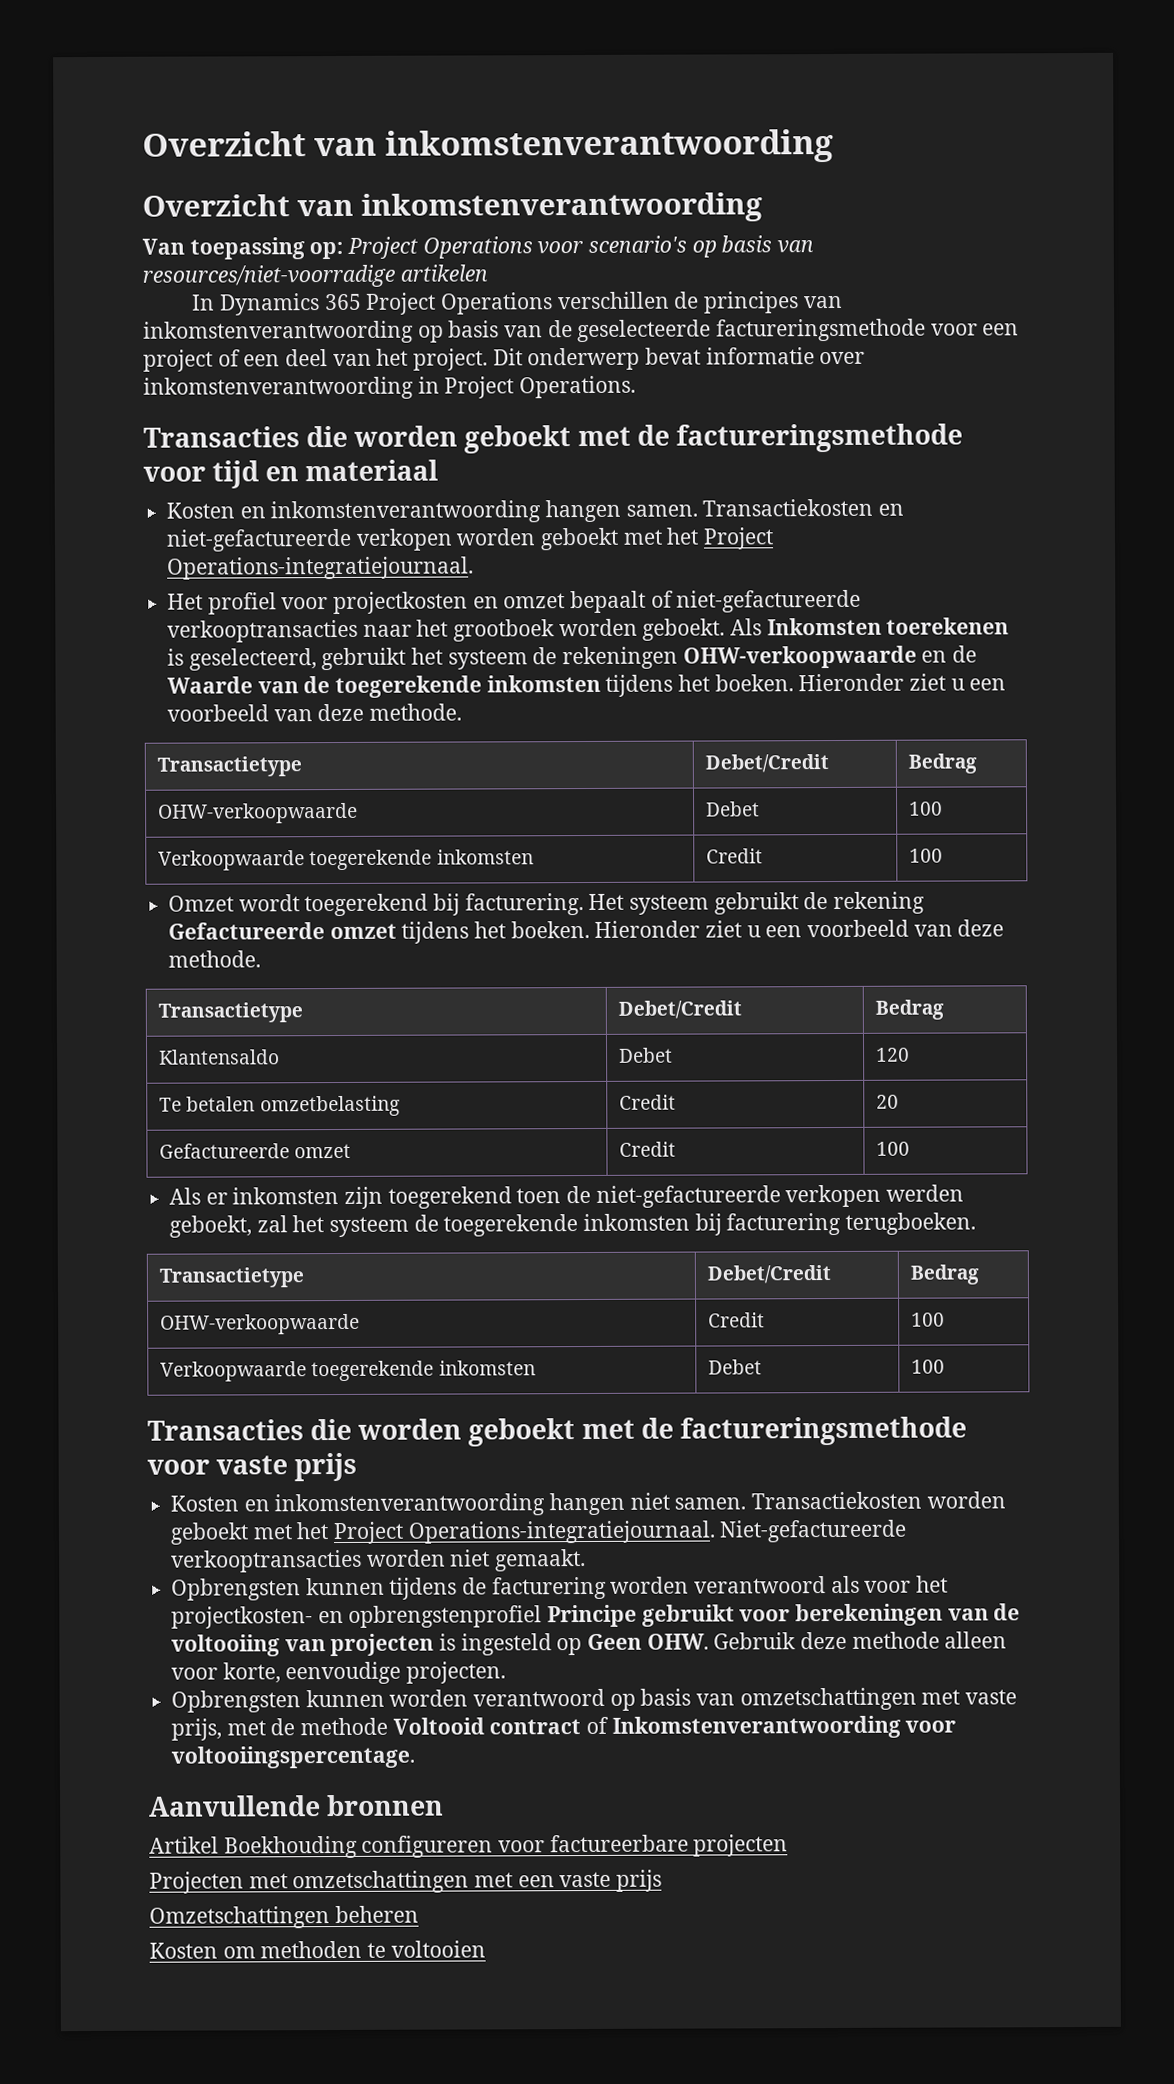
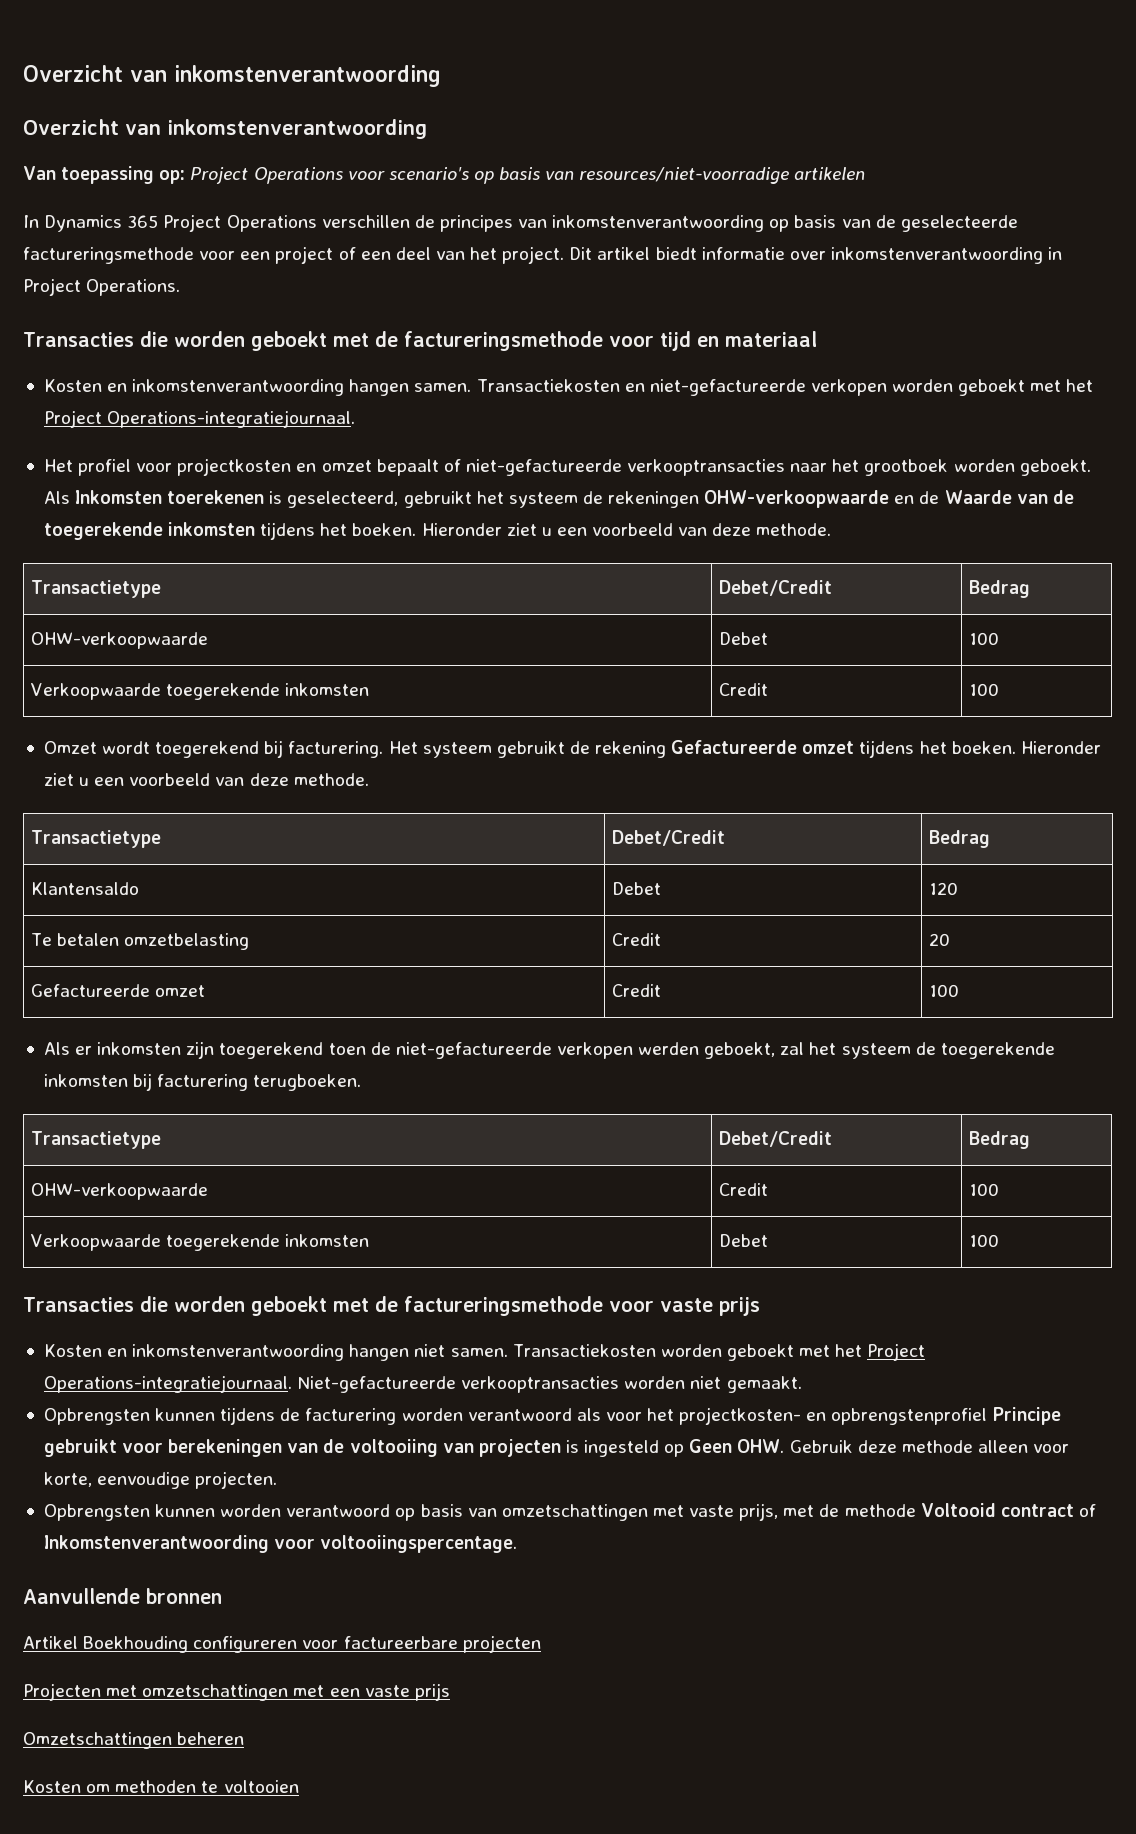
[527,347,702,371] onderwerp bevat -> [597,247,697,260] artikel biedt

